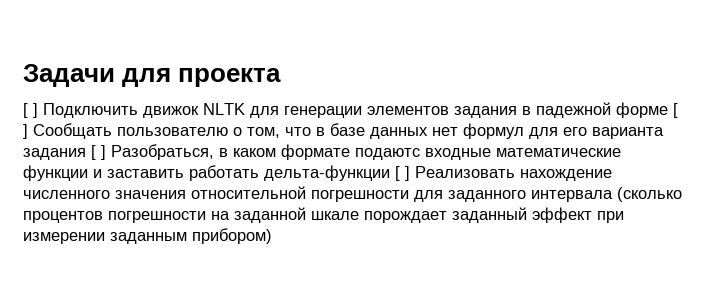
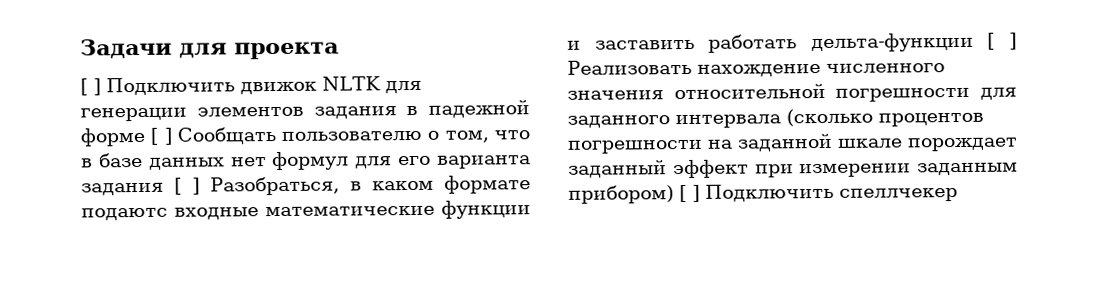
(272, 236) none -> [679,183,958,203] [ ] Подключить спеллчекер

